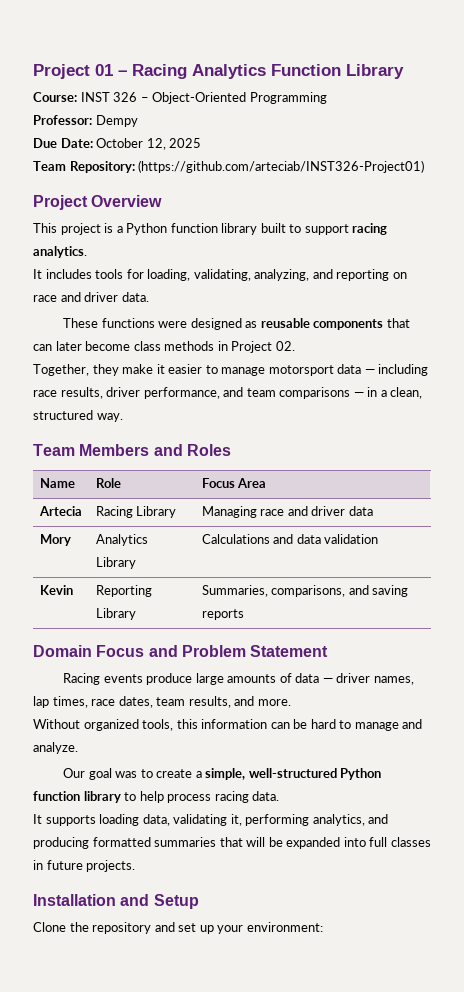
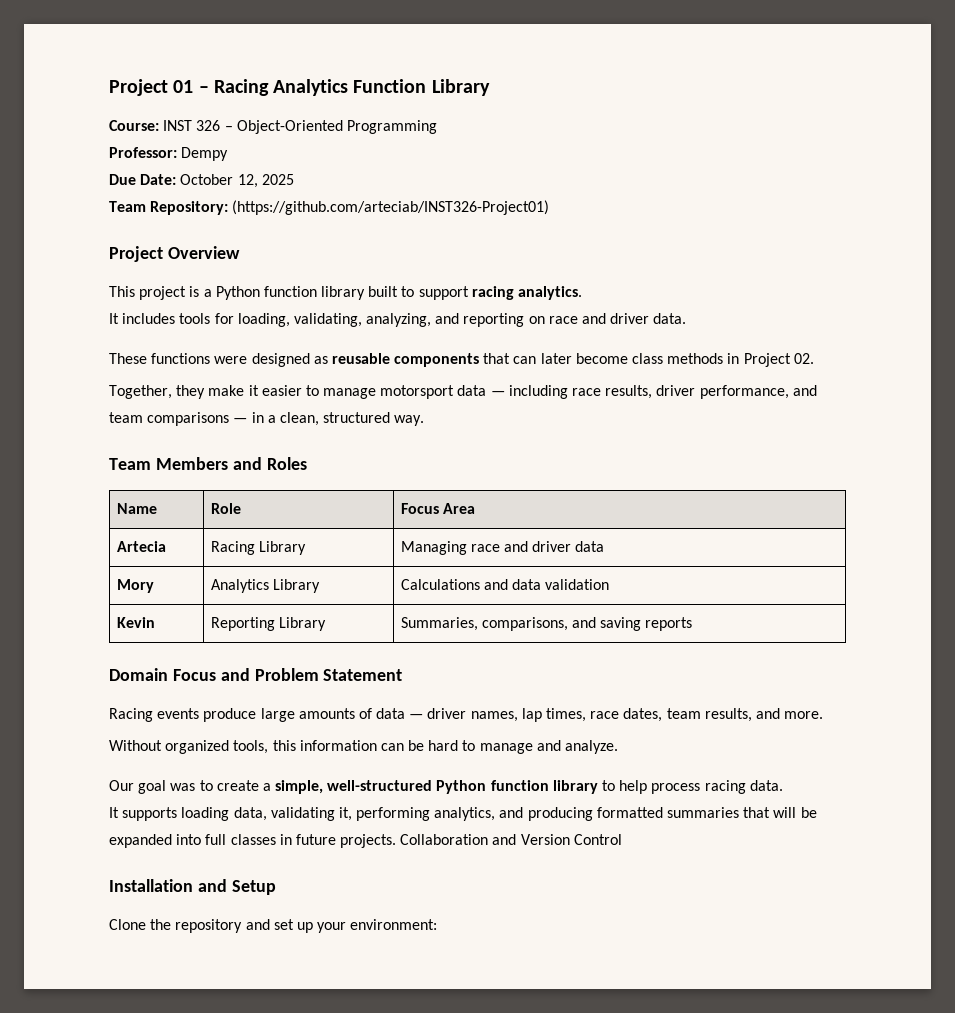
(136, 866) none -> [400,834,622,845] Collaboration and Version Control

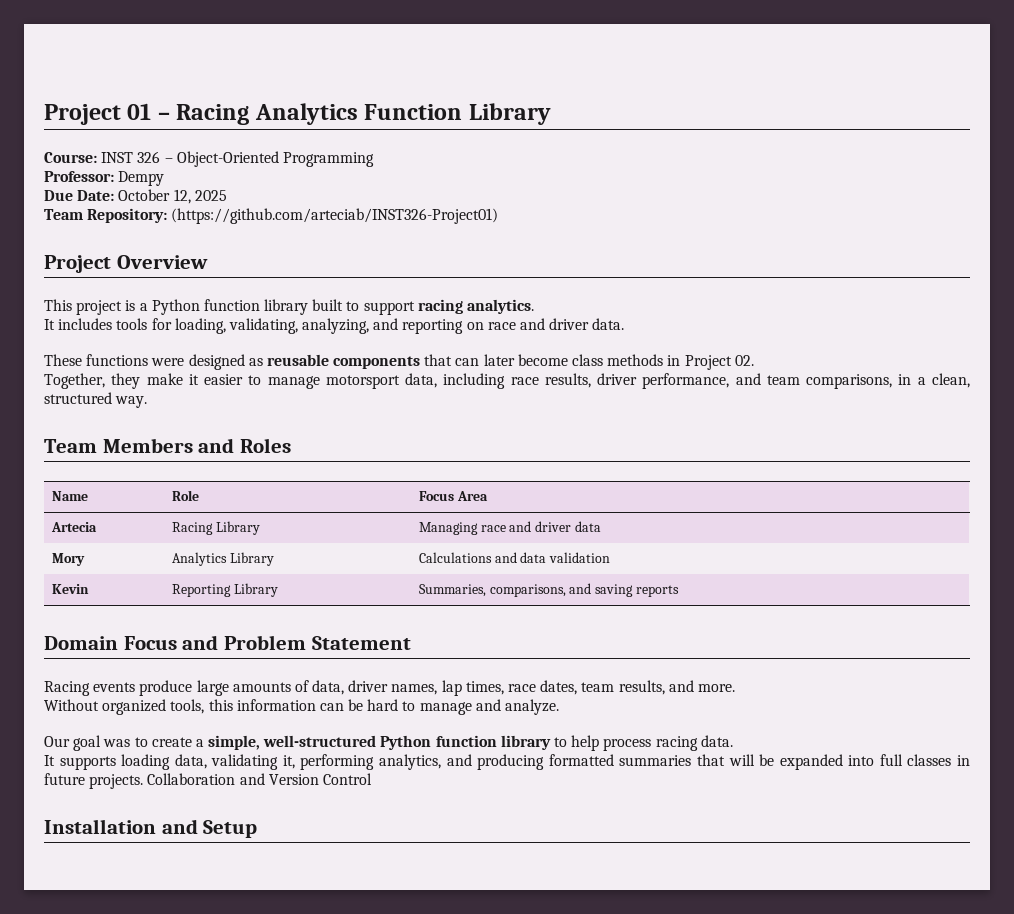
[457,385,505,396] data — -> [405,373,438,388] data,
[147,412,248,426] comparisons — -> [806,374,893,389] comparisons,
[376,708,424,719] data — -> [312,680,345,695] data,
[109,919,438,933] // Clone the repository and set up your environment: -> (258, 829) none

